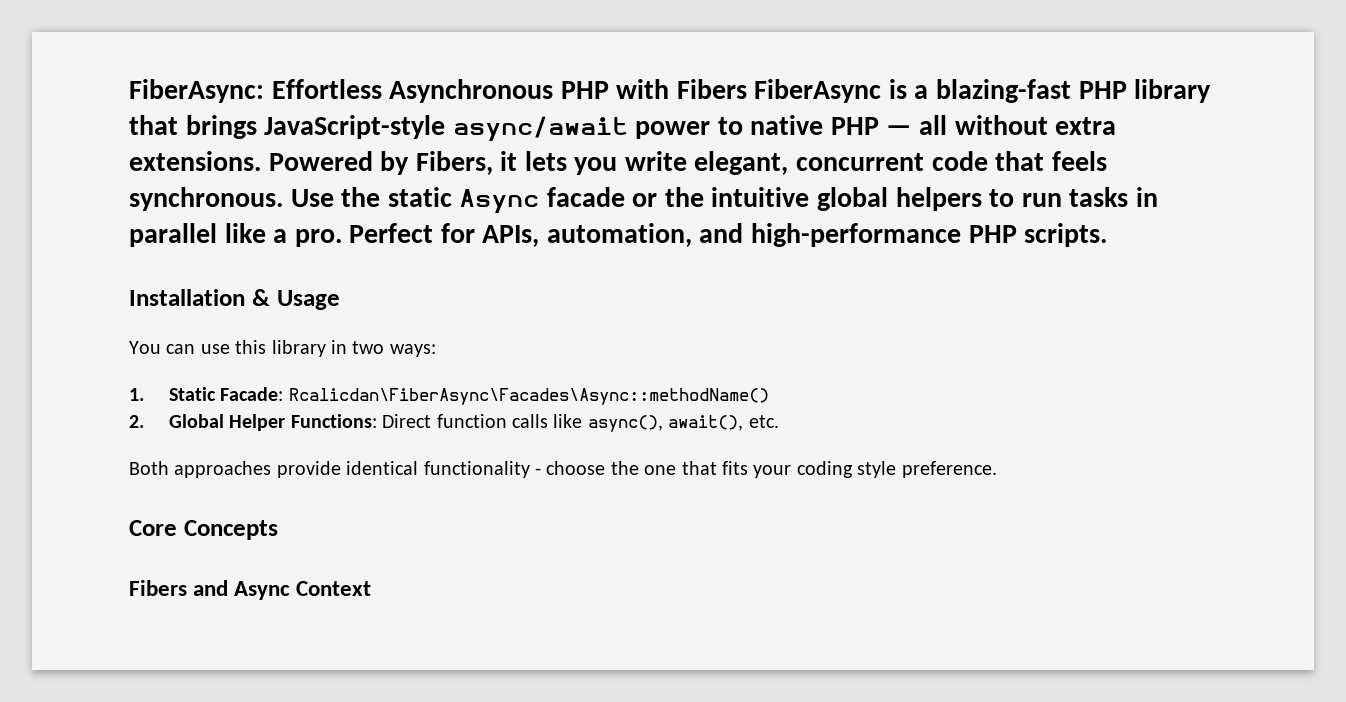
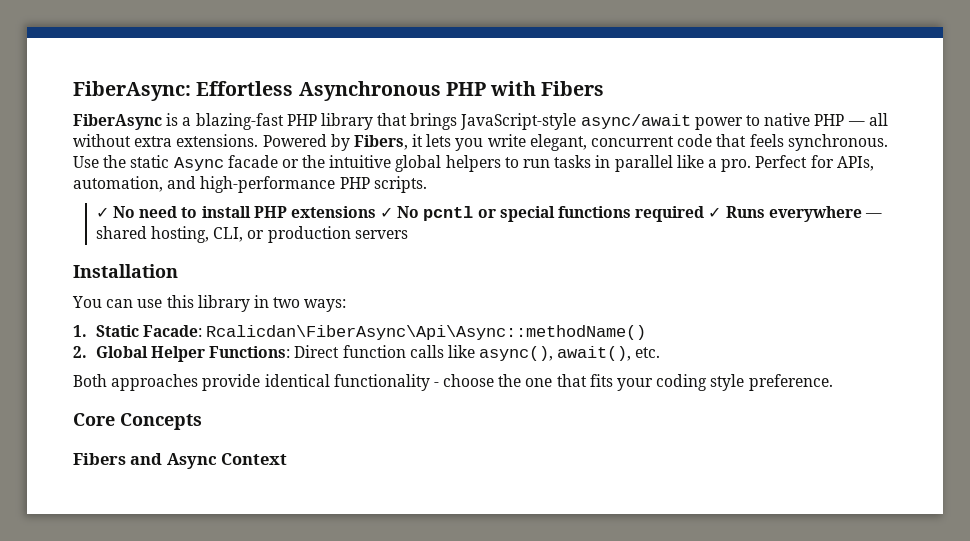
(747, 89) none -> (605, 88) //
(1108, 235) none -> [95,206,882,222] [95,226,408,243] // ✓ No need to install PHP extensions ✓ No pcntl or special functions required ✓ Runs everywhere — shared hosting, CLI, or production servers
[251,289,340,310] & Usage -> (178, 271) none
[288,388,769,405] Rcalicdan\FiberAsync\Facades\Async::methodName() -> [206,325,647,340] Rcalicdan\FiberAsync\Api\Async::methodName()

